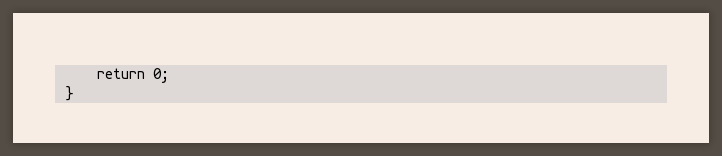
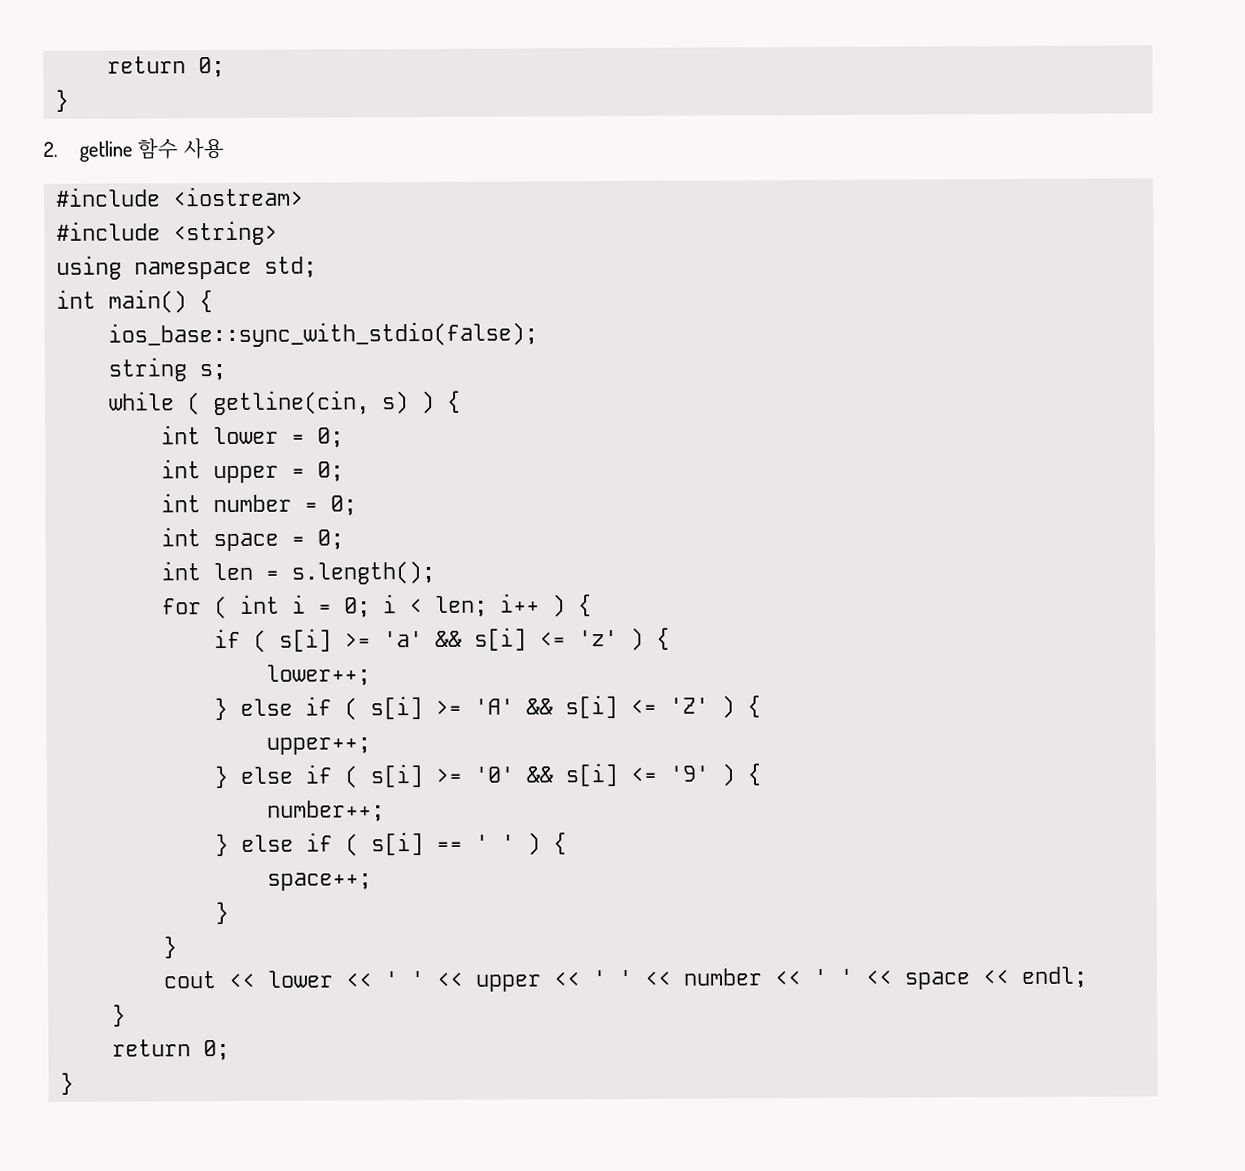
[96,68,169,83] [64,86,74,101] return 0; // } -> [107,56,226,78] [55,89,70,112] [43,138,224,162] [55,186,305,207] [56,220,279,246] [56,255,318,280] [56,289,214,314] [108,321,539,348] [108,357,227,382] [109,390,462,416] [161,425,345,448] [161,459,345,484] [161,493,358,516] [161,527,345,552] [161,560,436,585] [162,593,593,620] [214,627,671,653] [266,664,372,686] [214,695,762,721] [266,737,372,755] [214,763,763,789] [267,800,386,822] [215,832,568,857] [267,872,373,891] [215,901,230,925] [163,936,178,959] [163,966,1089,992] [112,1004,127,1027] [112,1039,231,1061] [60,1072,75,1095] return 0; // } // 2. getline 함수 사용 // #include <iostream> // #include <string> // using namespace std; // int main() { // ios_base::sync_with_stdio(false); // string s; // while ( getline(cin, s) ) { // int lower = 0; // int upper = 0; // int number = 0; // int space = 0; // int len = s.length(); // for ( int i = 0; i < len; i++ ) { // if ( s[i] >= 'a' && s[i] <= 'z' ) { // lower++; // } else if ( s[i] >= 'A' && s[i] <= 'Z' ) { // upper++; // } else if ( s[i] >= '0' && s[i] <= '9' ) { // number++; // } else if ( s[i] == ' ' ) { // space++; // } // } // cout << lower << ' ' << upper << ' ' << number << ' ' << space << endl; // } // return 0; // }

